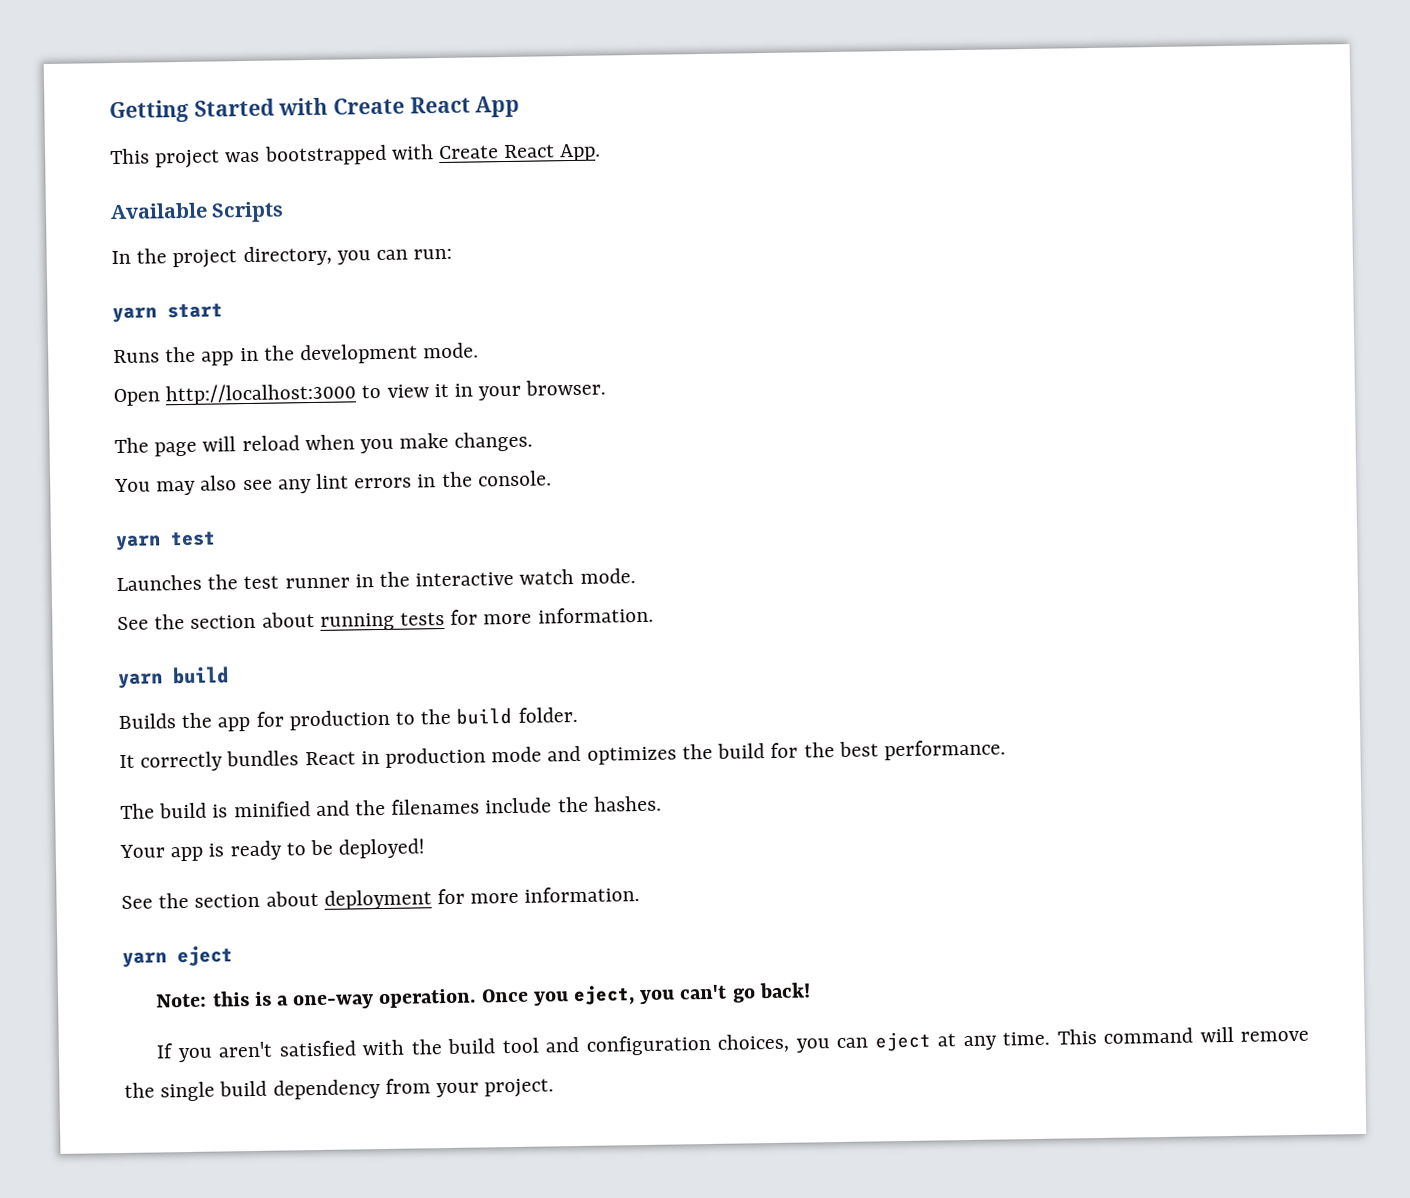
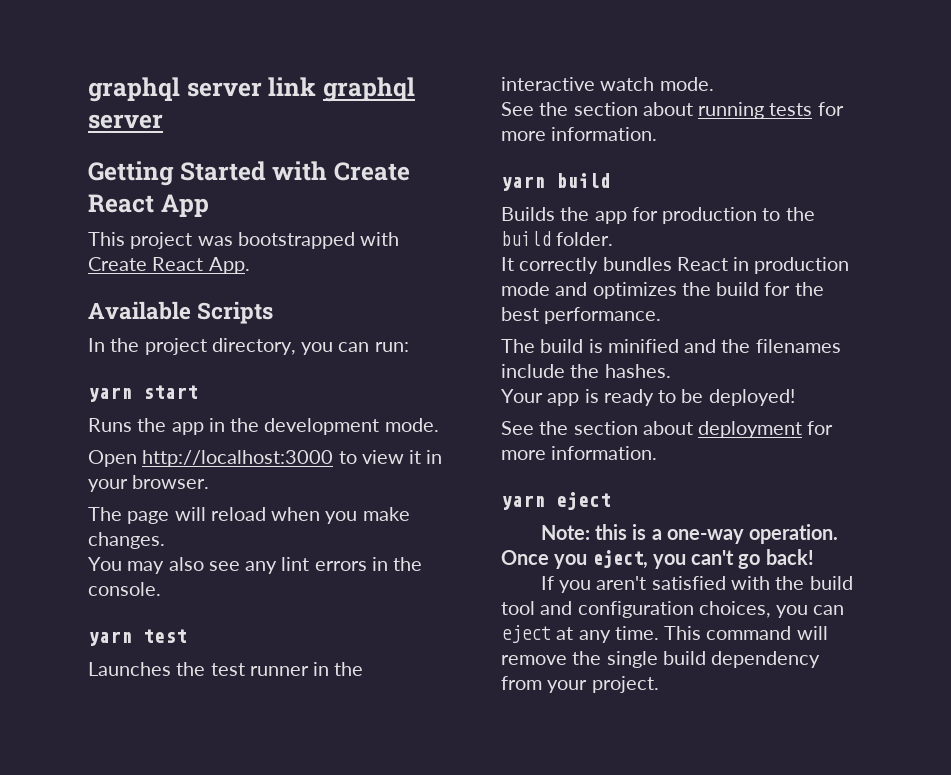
(109, 111) none -> [88,77,415,102] [88,114,163,129] graphql server link graphql server //

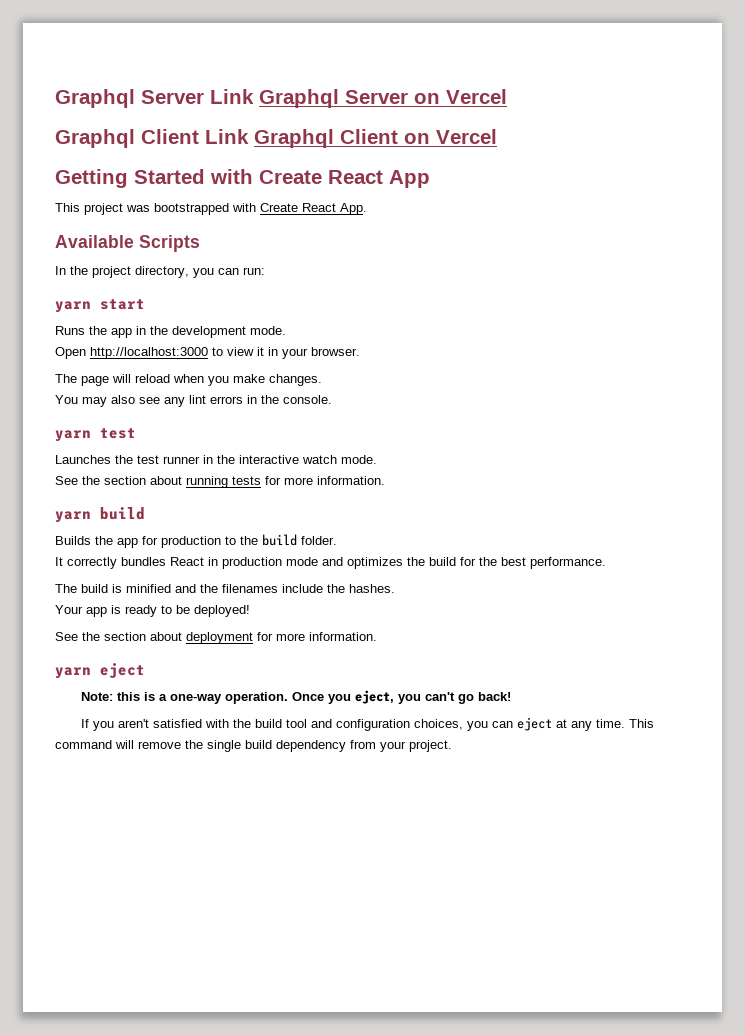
[88,77,415,102] [88,114,163,129] graphql server link graphql server -> [55,89,507,108] [55,129,497,148] Graphql Server Link Graphql Server on Vercel // Graphql Client Link Graphql Client on Vercel

